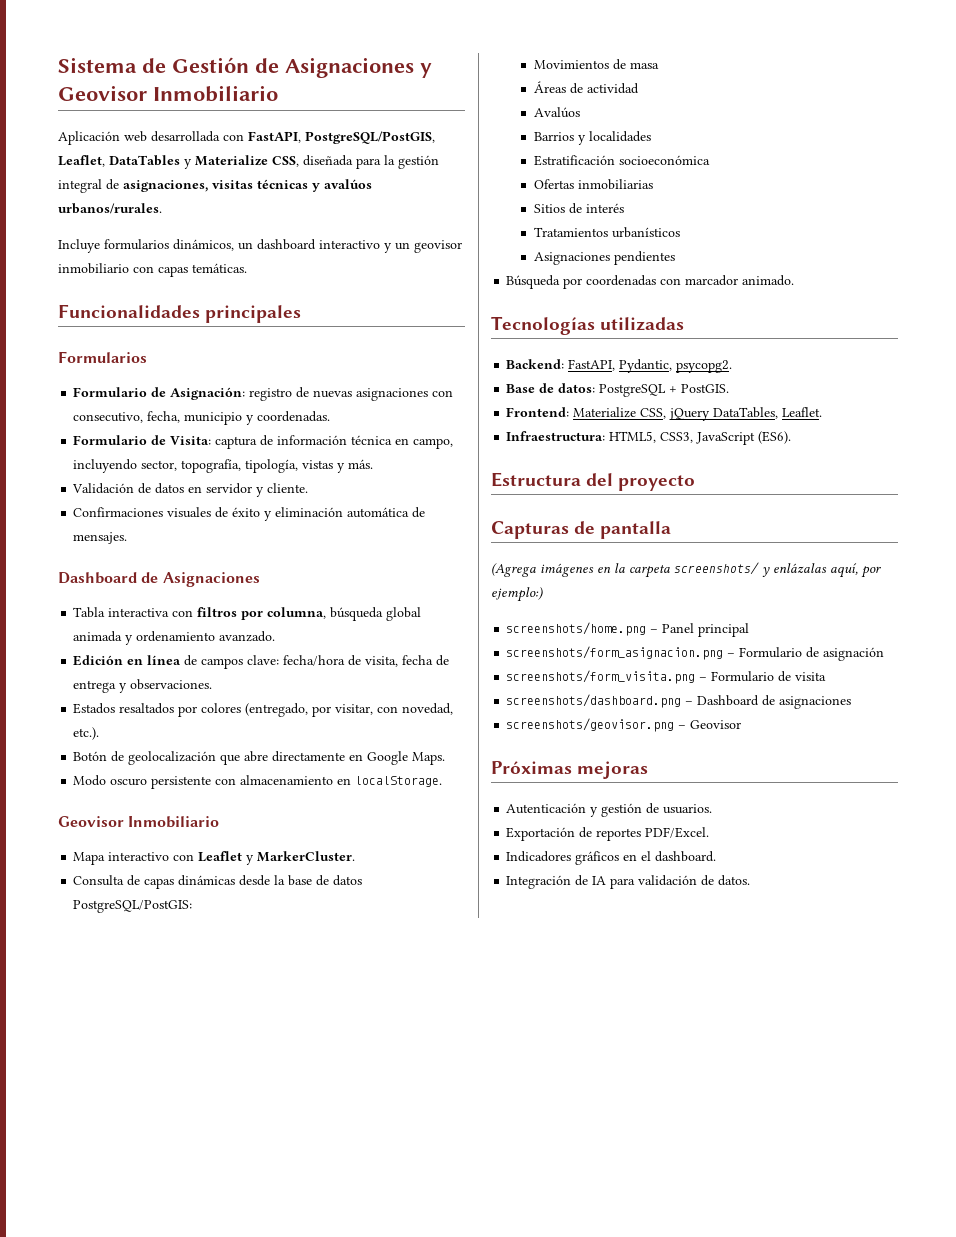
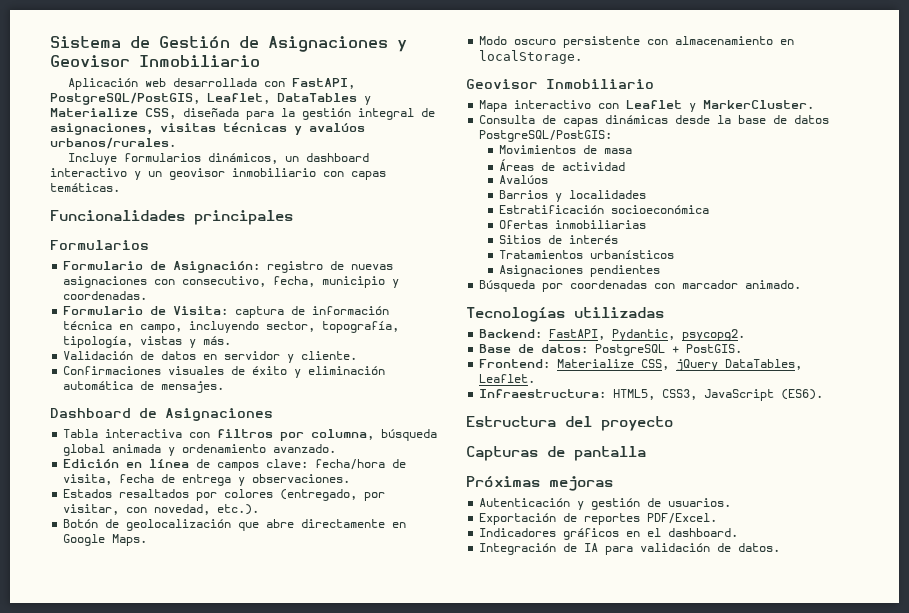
[491,562,881,578] [491,587,543,602] [506,622,750,637] [506,646,885,661] [506,670,827,684] [506,694,852,709] [506,718,742,732] // (Agrega imágenes en la carpeta screenshots/ y enlázalas aquí, por ejemplo:) // screenshots/home.png – Panel principal // screenshots/form_asignacion.png – Formulario de asignación // screenshots/form_visita.png – Formulario de visita // screenshots/dashboard.png – Dashboard de asignaciones // screenshots/geovisor.png – Geovisor -> (646, 453) none

